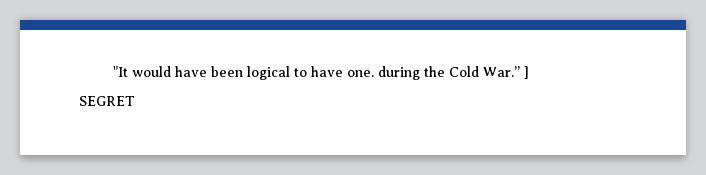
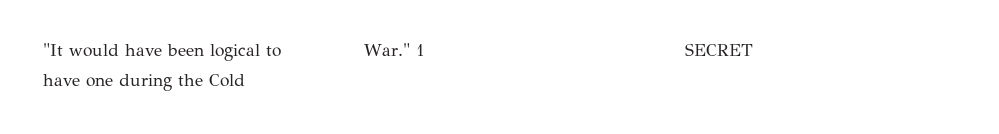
[346,70,374,77] one. -> [86,77,113,87] one
[482,66,529,79] [79,96,135,106] War.” ] // SEGRET -> [364,43,424,56] [685,43,753,56] // War." 1 // SECRET

